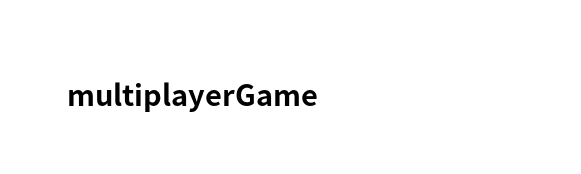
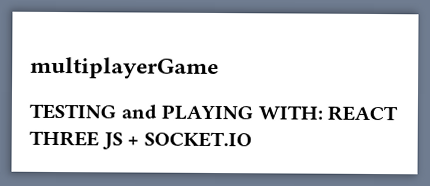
(318, 97) none -> [29,103,399,122] [29,130,252,150] // TESTING and PLAYING WITH: REACT THREE JS + SOCKET.IO

